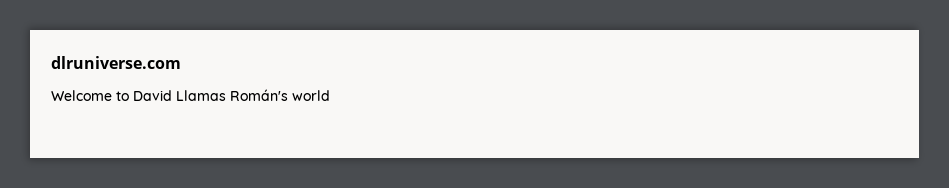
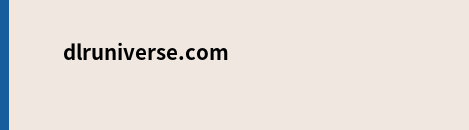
[51,89,330,101] // Welcome to David Llamas Román's world -> (229, 51) none

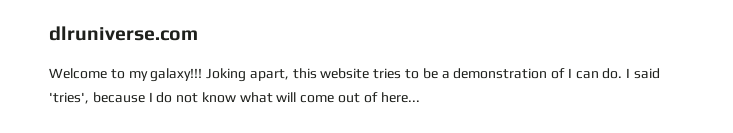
(229, 51) none -> [49,68,661,82] [49,92,420,104] // Welcome to my galaxy!!! Joking apart, this website tries to be a demonstration of I can do. I said 'tries', because I do not know what will come out of here...

